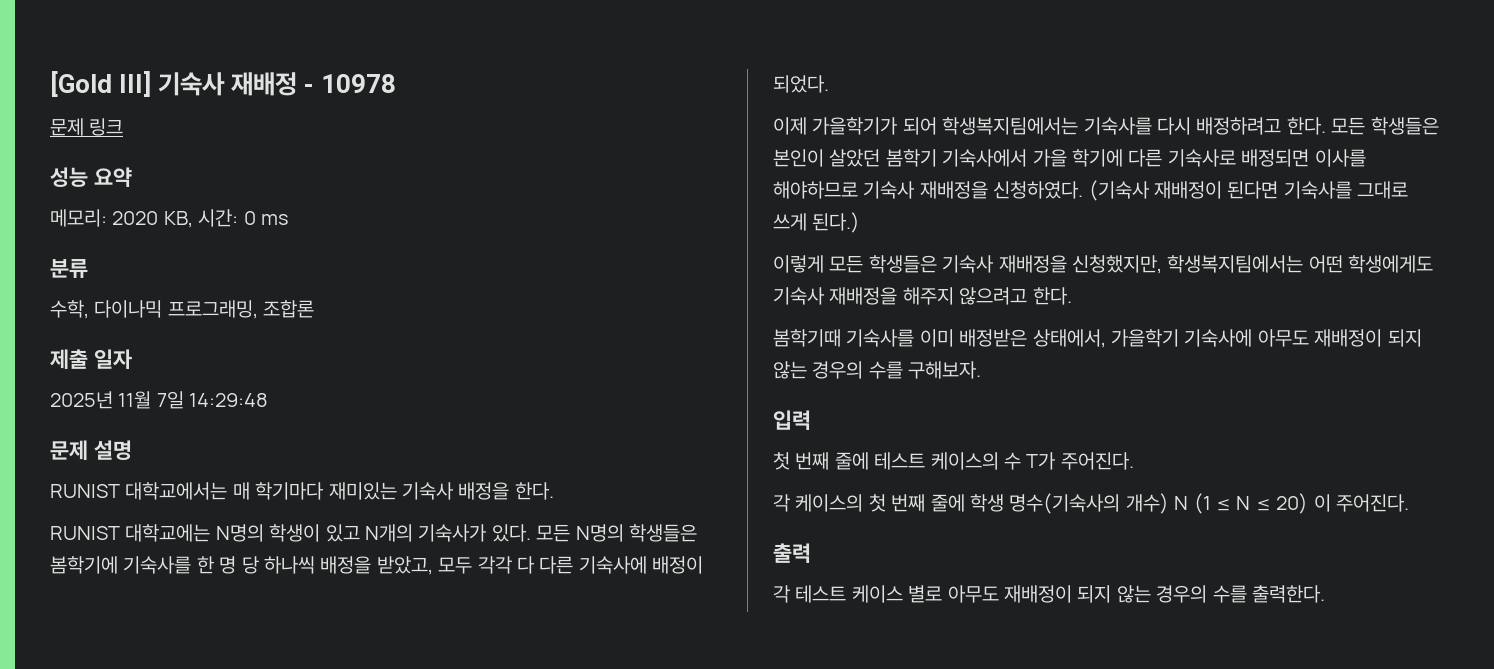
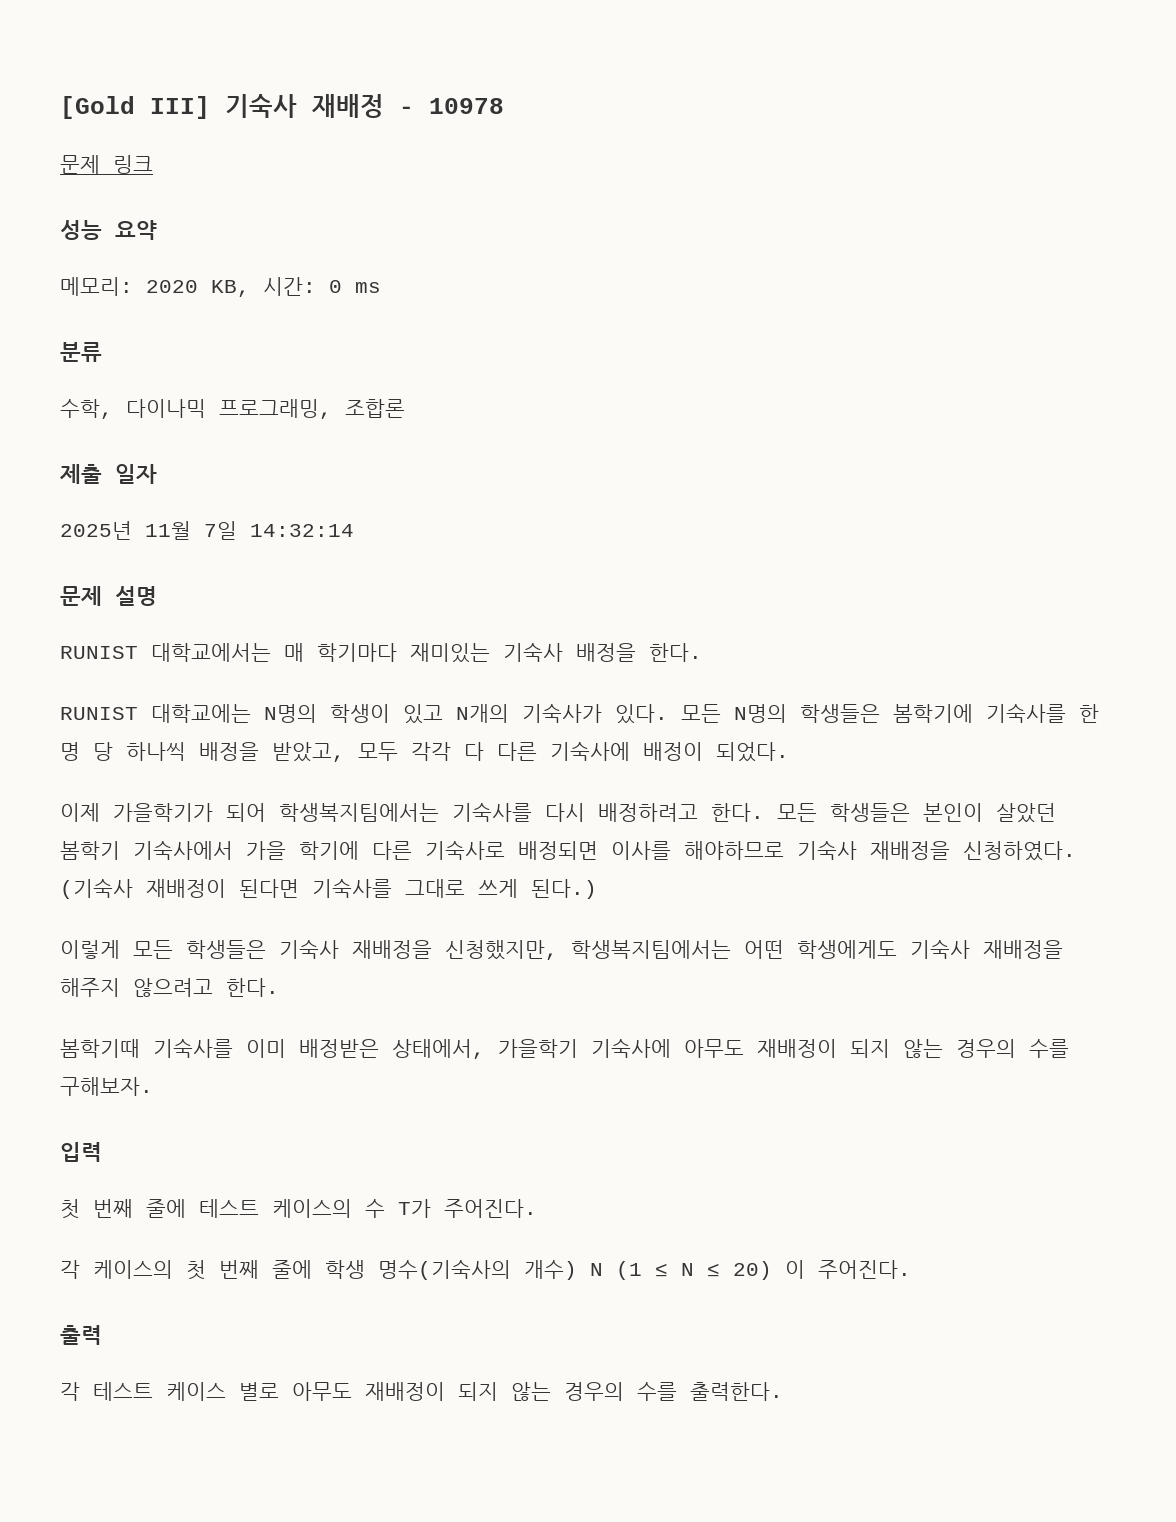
[189,393,269,407] 14:29:48 -> [250,524,354,537] 14:32:14

